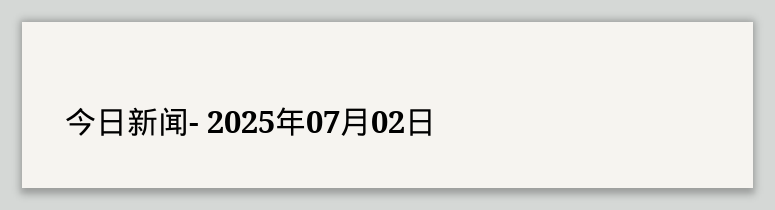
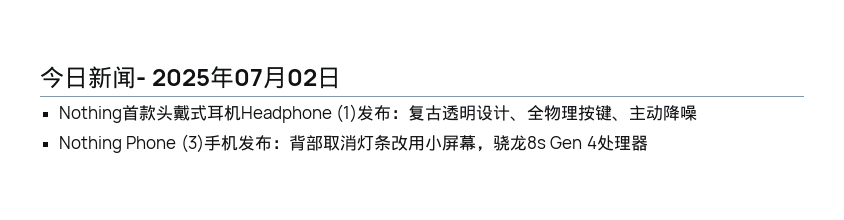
(437, 122) none -> [58,104,698,123] [58,134,649,153] // Nothing首款头戴式耳机Headphone (1)发布：复古透明设计、全物理按键、主动降噪 // Nothing Phone (3)手机发布：背部取消灯条改用小屏幕，骁龙8s Gen 4处理器

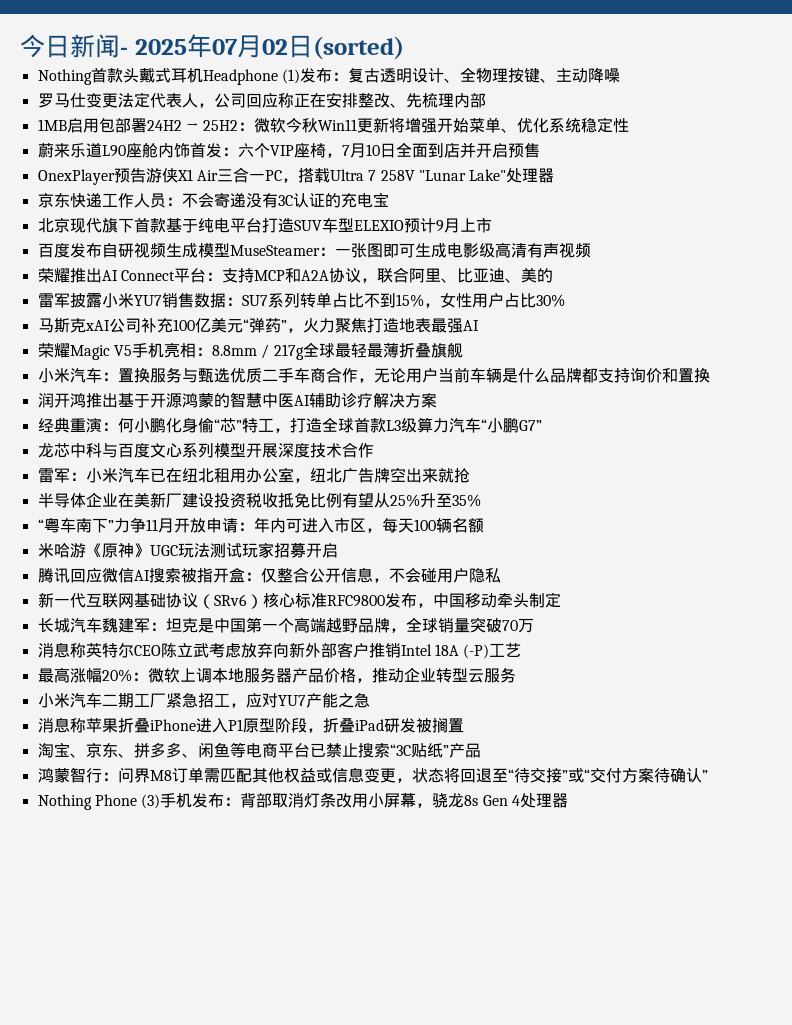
(342, 78) none -> [312,36,404,60] (sorted)
(698, 113) none -> [37,92,486,108] [37,117,630,133] [37,142,540,158] [37,167,555,185] [37,192,389,208] [37,217,492,233] [37,242,591,258] [37,267,553,283] [37,292,565,308] [37,318,479,333] [37,342,463,360] [37,367,710,383] [37,392,437,408] [37,417,542,433] [37,442,374,458] [37,467,470,483] [37,492,481,508] [37,517,484,533] [37,542,338,558] [37,567,501,583] [37,592,561,609] [37,617,534,633] [37,642,522,659] [37,667,516,683] [37,693,370,708] [37,717,464,733] [37,742,481,758] [37,767,708,783] // 罗马仕变更法定代表人，公司回应称正在安排整改、先梳理内部 // 1MB启用包部署24H2 → 25H2：微软今秋Win11更新将增强开始菜单、优化系统稳定性 // 蔚来乐道L90座舱内饰首发：六个VIP座椅，7月10日全面到店并开启预售 // OnexPlayer预告游侠X1 Air三合一PC，搭载Ultra 7 258V "Lunar Lake"处理器 // 京东快递工作人员：不会寄递没有3C认证的充电宝 // 北京现代旗下首款基于纯电平台打造SUV车型ELEXIO预计9月上市 // 百度发布自研视频生成模型MuseSteamer：一张图即可生成电影级高清有声视频 // 荣耀推出AI Connect平台：支持MCP和A2A协议，联合阿里、比亚迪、美的 // 雷军披露小米YU7销售数据：SU7系列转单占比不到15%，女性用户占比30% // 马斯克xAI公司补充100亿美元“弹药”，火力聚焦打造地表最强AI // 荣耀Magic V5手机亮相：8.8mm / 217g全球最轻最薄折叠旗舰 // 小米汽车：置换服务与甄选优质二手车商合作，无论用户当前车辆是什么品牌都支持询价和置换 // 润开鸿推出基于开源鸿蒙的智慧中医AI辅助诊疗解决方案 // 经典重演：何小鹏化身偷“芯”特工，打造全球首款L3级算力汽车“小鹏G7” // 龙芯中科与百度文心系列模型开展深度技术合作 // 雷军：小米汽车已在纽北租用办公室，纽北广告牌空出来就抢 // 半导体企业在美新厂建设投资税收抵免比例有望从25%升至35% // “粤车南下”力争11月开放申请：年内可进入市区，每天100辆名额 // 米哈游《原神》UGC玩法测试玩家招募开启 // 腾讯回应微信AI搜索被指开盒：仅整合公开信息，不会碰用户隐私 // 新一代互联网基础协议（SRv6）核心标准RFC9800发布，中国移动牵头制定 // 长城汽车魏建军：坦克是中国第一个高端越野品牌，全球销量突破70万 // 消息称英特尔CEO陈立武考虑放弃向新外部客户推销Intel 18A (-P)工艺 // 最高涨幅20%：微软上调本地服务器产品价格，推动企业转型云服务 // 小米汽车二期工厂紧急招工，应对YU7产能之急 // 消息称苹果折叠iPhone进入P1原型阶段，折叠iPad研发被搁置 // 淘宝、京东、拼多多、闲鱼等电商平台已禁止搜索“3C贴纸”产品 // 鸿蒙智行：问界M8订单需匹配其他权益或信息变更，状态将回退至“待交接”或“交付方案待确认”

